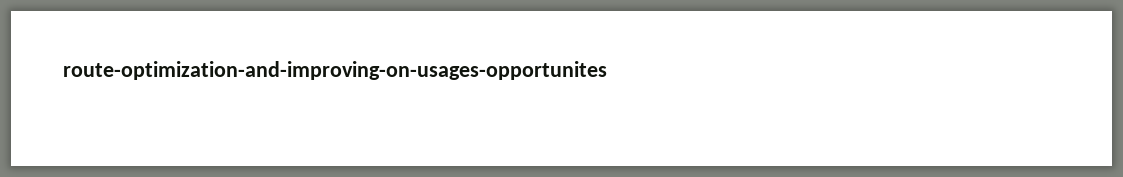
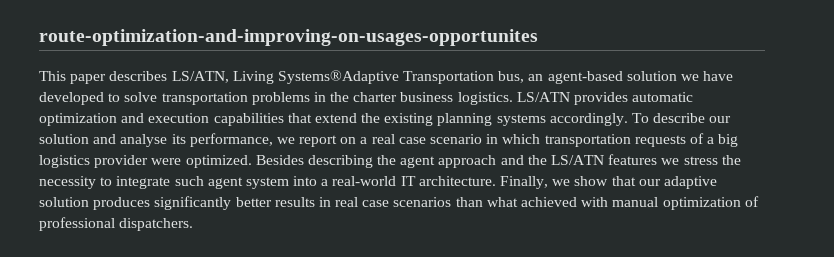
(607, 70) none -> [39,70,734,84] [39,92,694,105] [39,113,732,126] [39,133,739,147] [39,154,741,168] [39,176,717,189] [39,196,759,210] [39,217,194,231] // This paper describes LS/ATN, Living Systems®Adaptive Transportation bus, an agent-based solution we have developed to solve transportation problems in the charter business logistics. LS/ATN provides automatic optimization and execution capabilities that extend the existing planning systems accordingly. To describe our solution and analyse its performance, we report on a real case scenario in which transportation requests of a big logistics provider were optimized. Besides describing the agent approach and the LS/ATN features we stress the necessity to integrate such agent system into a real-world IT architecture. Finally, we show that our adaptive solution produces significantly better results in real case scenarios than what achieved with manual optimization of professional dispatchers.

